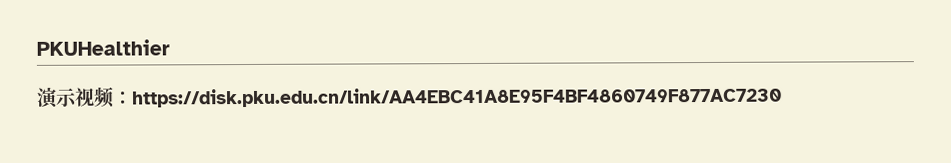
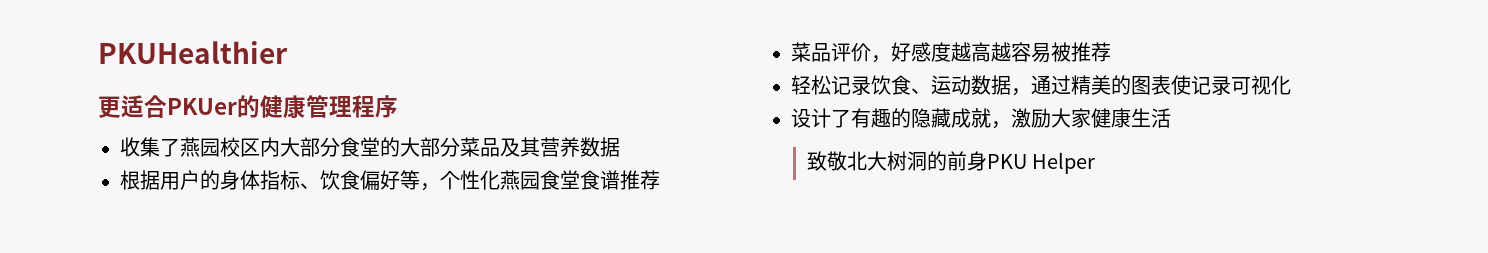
[37,86,782,109] 演示视频：https://disk.pku.edu.cn/link/AA4EBC41A8E95F4BF4860749F877AC7230 -> [98,95,398,119] [120,137,620,157] [120,170,660,191] [791,42,1111,63] [791,75,1291,96] [791,108,1171,129] [806,151,1095,174] 更适合PKUer的健康管理程序 // 收集了燕园校区内大部分食堂的大部分菜品及其营养数据 // 根据用户的身体指标、饮食偏好等，个性化燕园食堂食谱推荐 // 菜品评价，好感度越高越容易被推荐 // 轻松记录饮食、运动数据，通过精美的图表使记录可视化 // 设计了有趣的隐藏成就，激励大家健康生活 // 致敬北大树洞的前身PKU Helper

